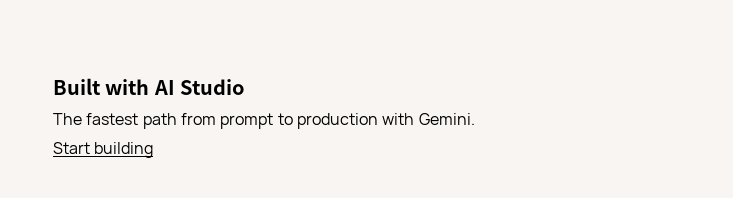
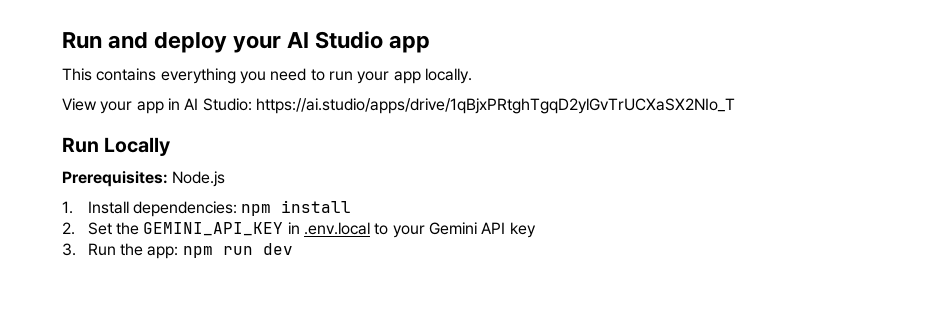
[53,78,246,95] [53,113,475,129] [53,142,154,158] Built with AI Studio // The fastest path from prompt to production with Gemini. // Start building -> [62,31,431,53] [62,68,472,84] [62,98,735,114] [62,137,171,156] [62,171,226,187] [62,200,352,217] [62,222,536,238] [62,243,293,259] Run and deploy your AI Studio app // This contains everything you need to run your app locally. // View your app in AI Studio: https://ai.studio/apps/drive/1qBjxPRtghTgqD2ylGvTrUCXaSX2NIo_T // Run Locally // Prerequisites: Node.js // 1. Install dependencies: npm install // 2. Set the GEMINI_API_KEY in .env.local to your Gemini API key // 3. Run the app: npm run dev

